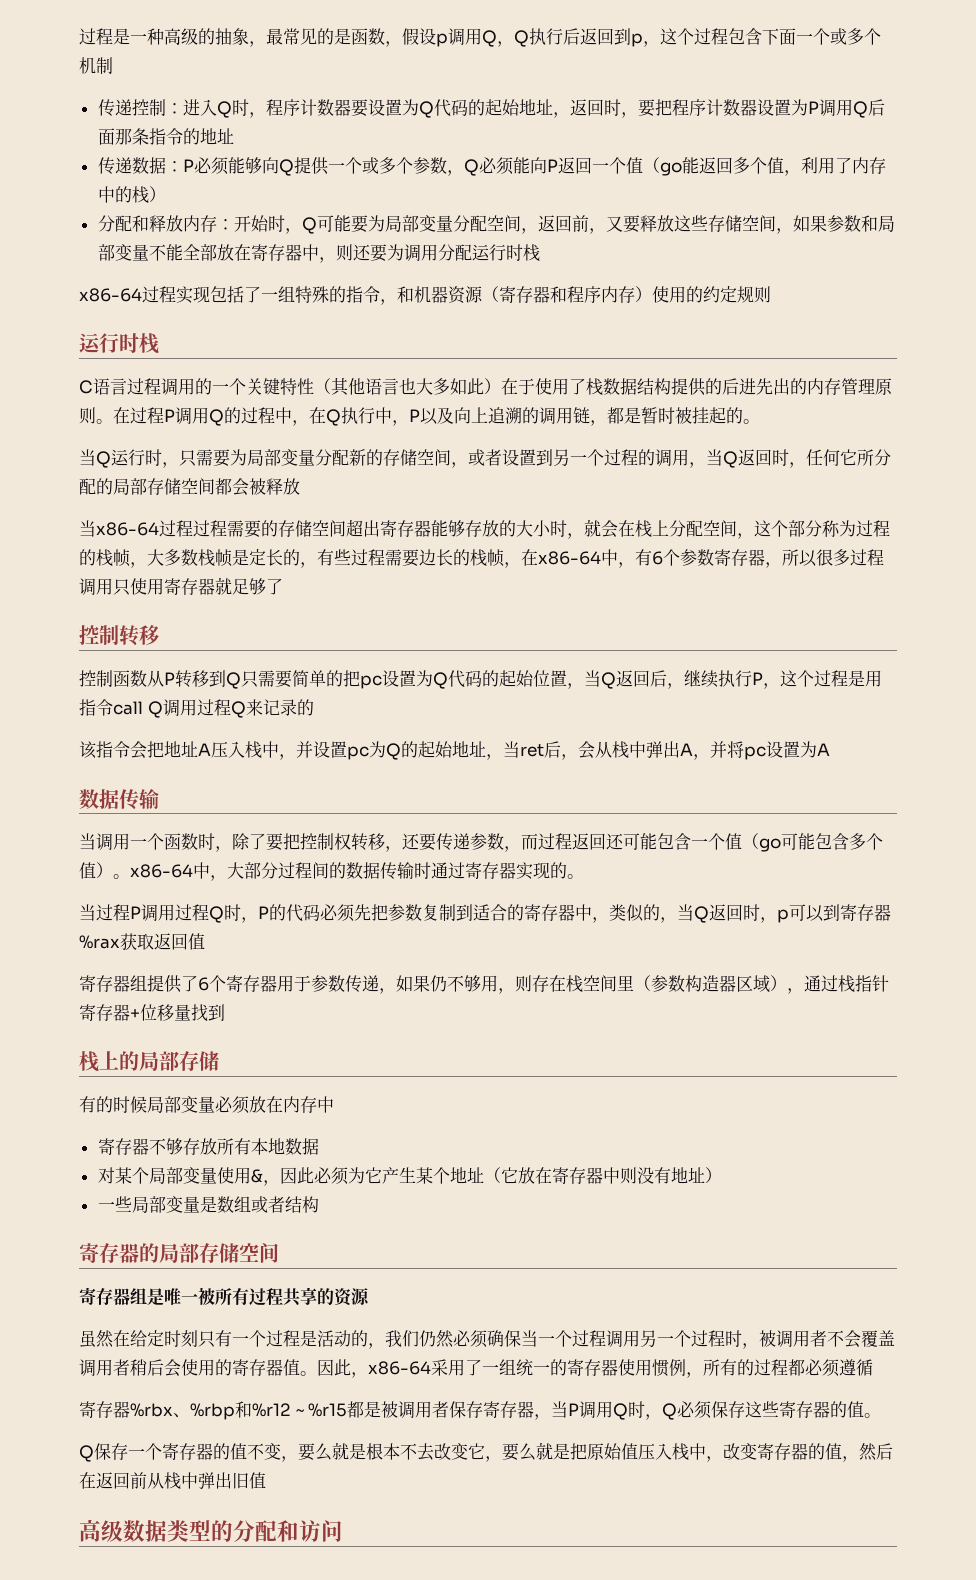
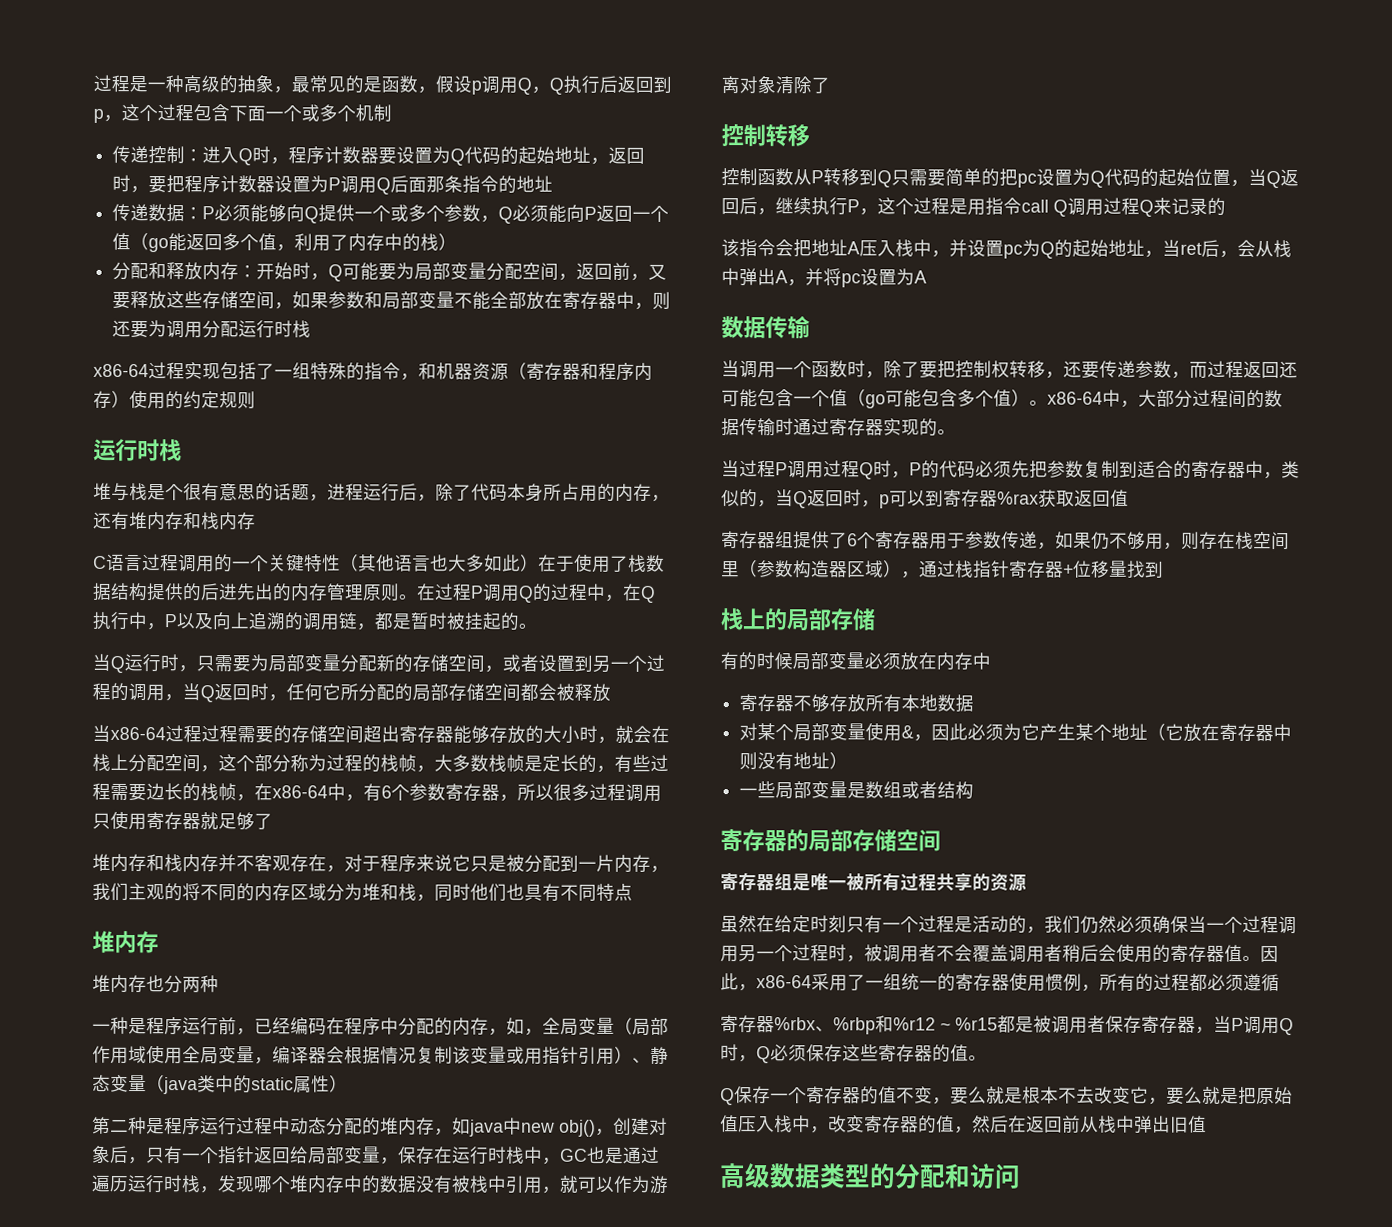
(159, 343) none -> [93,482,670,502] [93,511,256,531] // 堆与栈是个很有意思的话题，进程运行后，除了代码本身所占用的内存，还有堆内存和栈内存
(283, 586) none -> [92,853,669,873] [92,882,633,902] [92,930,159,954] [92,974,219,994] [92,1016,669,1036] [92,1045,669,1065] [92,1074,348,1095] [92,1116,668,1137] [92,1145,660,1165] [91,1174,669,1194] [721,76,830,95] // 堆内存和栈内存并不客观存在，对于程序来说它只是被分配到一片内存，我们主观的将不同的内存区域分为堆和栈，同时他们也具有不同特点 // 堆内存 // 堆内存也分两种 // 一种是程序运行前，已经编码在程序中分配的内存，如，全局变量（局部作用域使用全局变量，编译器会根据情况复制该变量或用指针引用）、静态变量（java类中的static属性） // 第二种是程序运行过程中动态分配的堆内存，如java中new obj()，创建对象后，只有一个指针返回给局部变量，保存在运行时栈中，GC也是通过遍历运行时栈，发现哪个堆内存中的数据没有被栈中引用，就可以作为游离对象清除了

